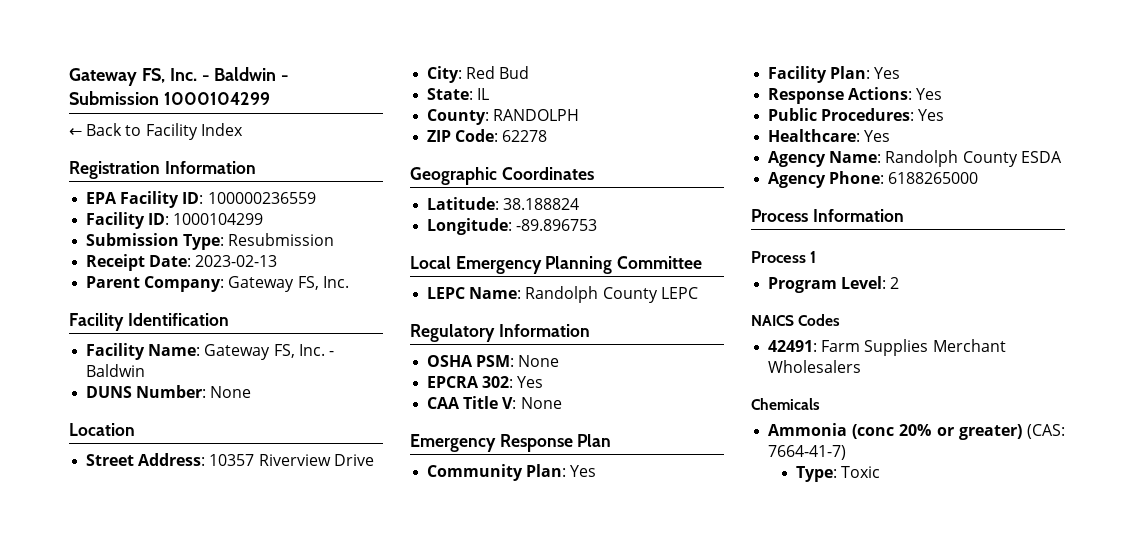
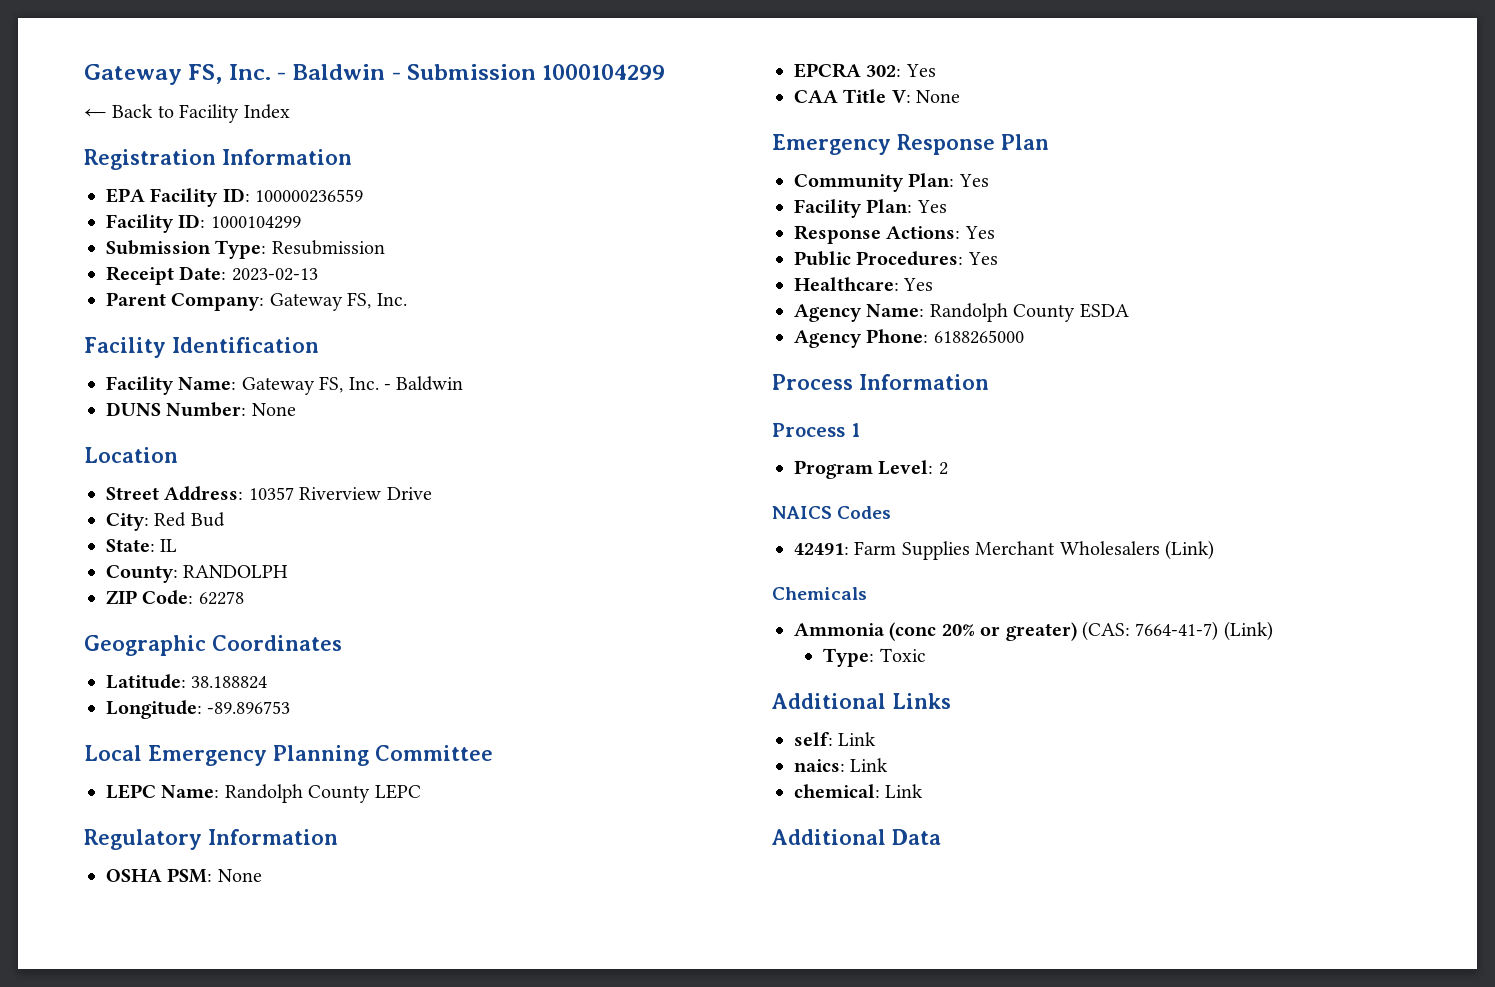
(862, 366) none -> [1165,540,1214,560] (Link)
(847, 452) none -> [1223,621,1273,641] (Link)
(880, 472) none -> [772,693,951,709] [794,732,877,746] [794,758,889,772] [794,784,924,798] [772,829,941,845] // Additional Links // self: Link // naics: Link // chemical: Link // Additional Data

